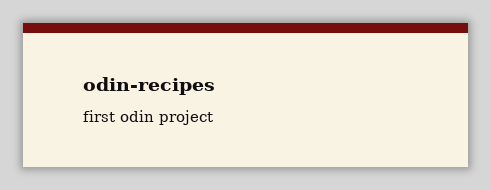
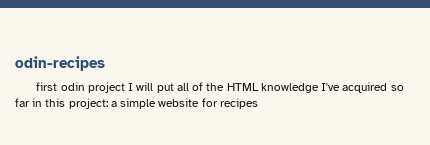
(213, 117) none -> [128,82,404,93] [15,98,258,109] I will put all of the HTML knowledge I've acquired so far in this project: a simple website for recipes

